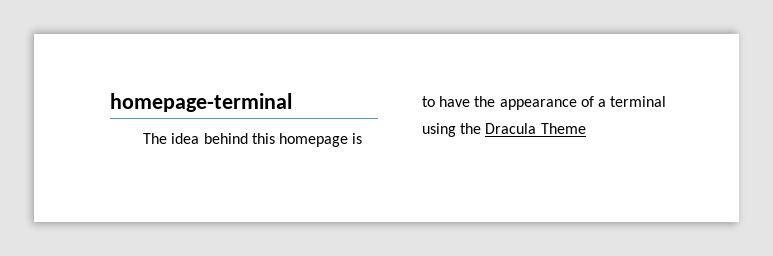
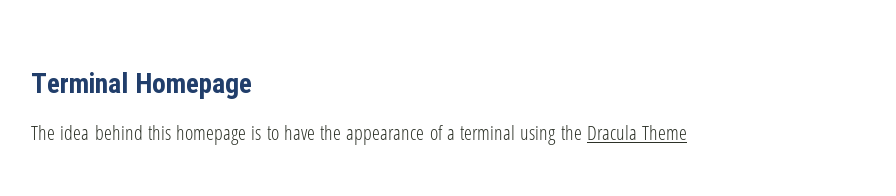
[110,93,292,112] homepage-terminal -> [31,72,253,99] Terminal Homepage

